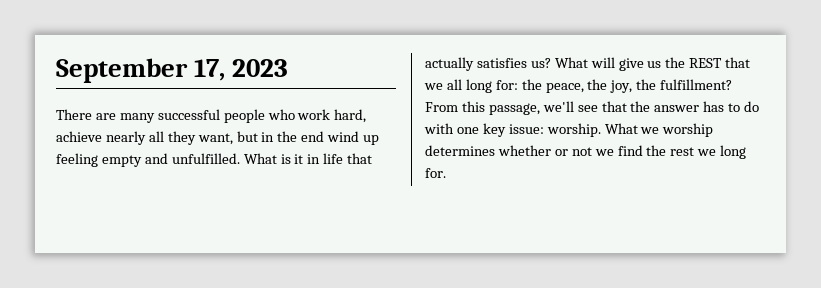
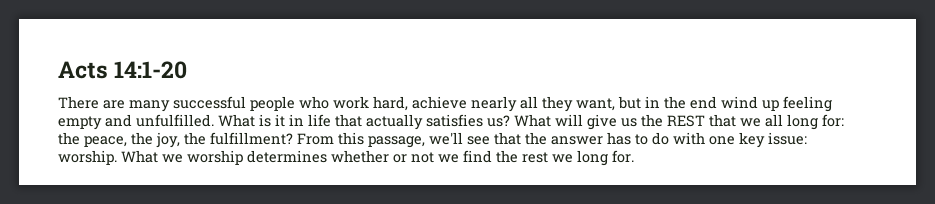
[56,58,289,83] September 17, 2023 -> [58,61,188,79] Acts 14:1-20

